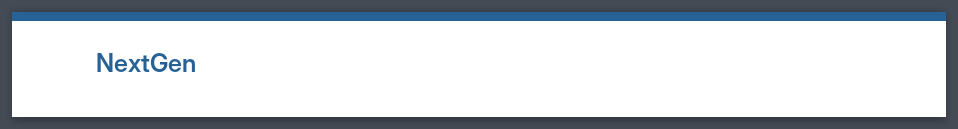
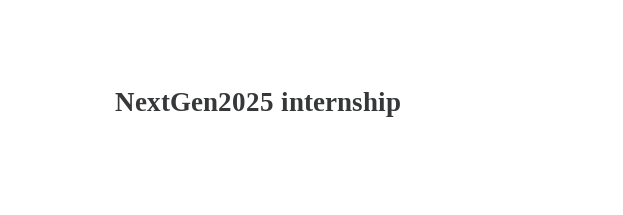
[96,53,196,72] NextGen -> [115,92,402,117] NextGen2025 internship

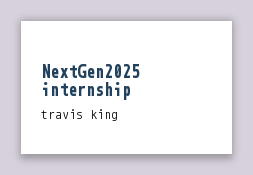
(402, 104) none -> [41,109,118,121] // travis king

